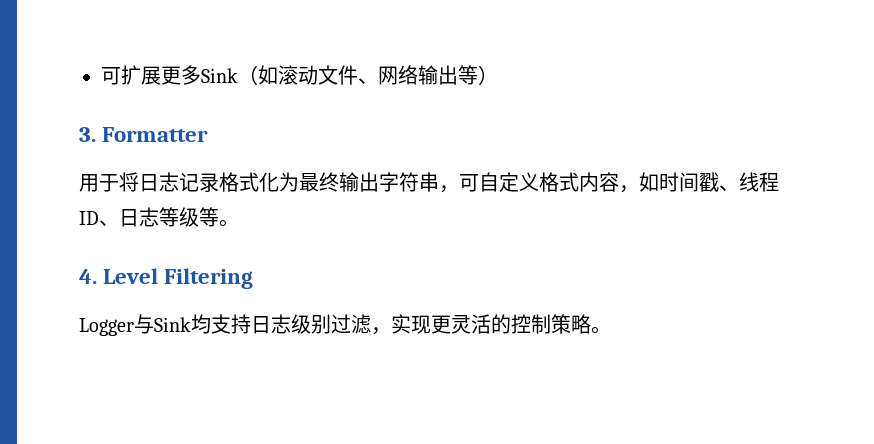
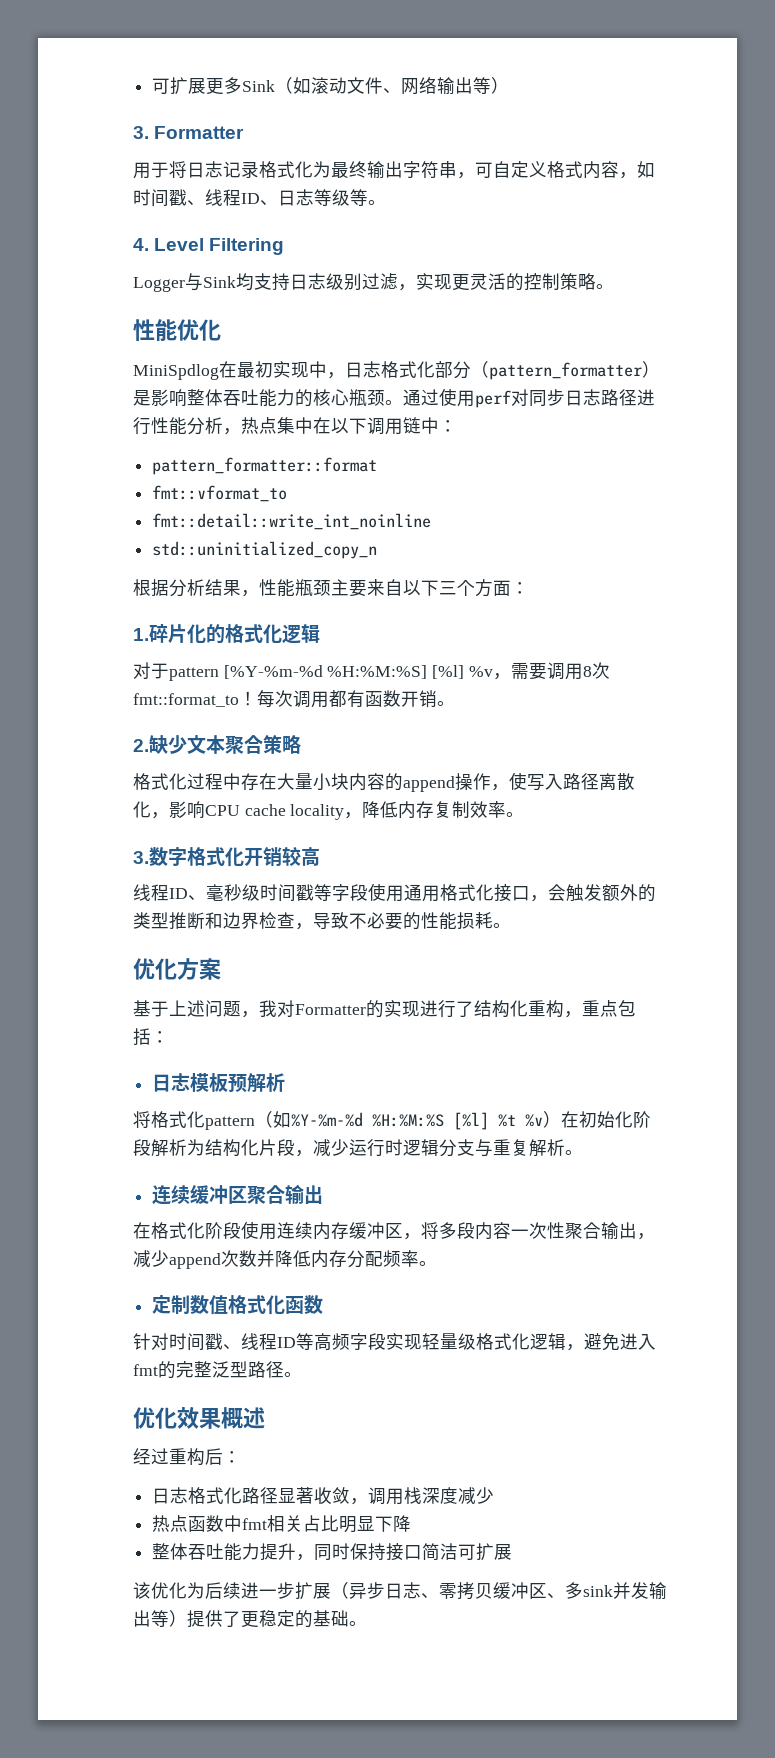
(611, 330) none -> [133,319,221,341] [133,361,660,380] [133,388,655,408] [133,417,457,435] [152,457,378,475] [152,485,288,502] [152,513,432,530] [152,541,378,559] [133,579,529,597] [133,624,320,644] [133,662,610,681] [133,690,455,708] [133,735,301,754] [133,772,635,792] [133,801,525,820] [133,846,320,867] [133,883,656,902] [133,912,511,930] [133,958,221,980] [133,1000,636,1018] [133,1028,169,1045] [152,1073,286,1093] [133,1111,651,1130] [133,1139,583,1157] [152,1184,324,1205] [133,1221,655,1240] [133,1250,437,1269] [152,1295,324,1315] [133,1333,656,1351] [133,1361,302,1379] [133,1406,265,1429] [133,1448,241,1466] [152,1487,495,1505] [152,1515,412,1533] [152,1543,513,1561] [133,1582,667,1600] [133,1610,367,1628] // 性能优化 // MiniSpdlog在最初实现中，日志格式化部分（pattern_formatter）是影响整体吞吐能力的核心瓶颈。通过使用perf对同步日志路径进行性能分析，热点集中在以下调用链中： // pattern_formatter::format // fmt::vformat_to // fmt::detail::write_int_noinline // std::uninitialized_copy_n // 根据分析结果，性能瓶颈主要来自以下三个方面： // 1.碎片化的格式化逻辑 // 对于pattern [%Y-%m-%d %H:%M:%S] [%l] %v，需要调用8次fmt::format_to！每次调用都有函数开销。 // 2.缺少文本聚合策略 // 格式化过程中存在大量小块内容的append操作，使写入路径离散化，影响CPU cache locality，降低内存复制效率。 // 3.数字格式化开销较高 // 线程ID、毫秒级时间戳等字段使用通用格式化接口，会触发额外的类型推断和边界检查，导致不必要的性能损耗。 // 优化方案 // 基于上述问题，我对Formatter的实现进行了结构化重构，重点包括： // 日志模板预解析 // 将格式化pattern（如%Y-%m-%d %H:%M:%S [%l] %t %v）在初始化阶段解析为结构化片段，减少运行时逻辑分支与重复解析。 // 连续缓冲区聚合输出 // 在格式化阶段使用连续内存缓冲区，将多段内容一次性聚合输出，减少append次数并降低内存分配频率。 // 定制数值格式化函数 // 针对时间戳、线程ID等高频字段实现轻量级格式化逻辑，避免进入fmt的完整泛型路径。 // 优化效果概述 // 经过重构后： // 日志格式化路径显著收敛，调用栈深度减少 // 热点函数中fmt相关占比明显下降 // 整体吞吐能力提升，同时保持接口简洁可扩展 // 该优化为后续进一步扩展（异步日志、零拷贝缓冲区、多sink并发输出等）提供了更稳定的基础。

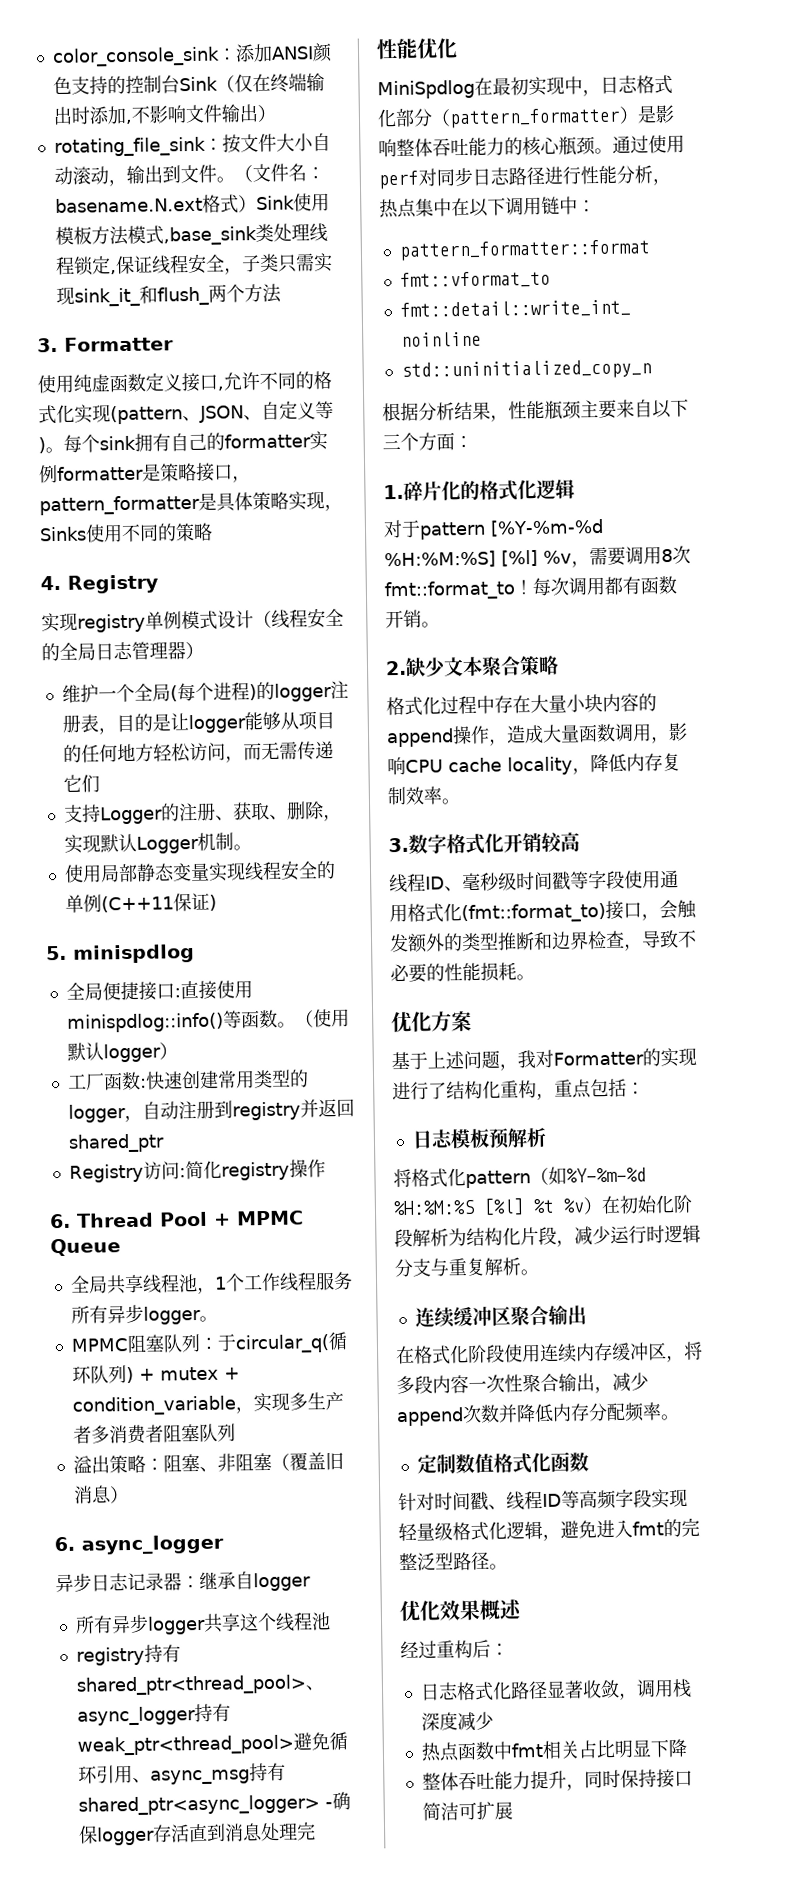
[152,77,510,95] [133,126,245,139] [133,161,655,179] [133,189,386,207] [133,238,285,255] [133,273,614,292] 可扩展更多Sink（如滚动文件、网络输出等） // 3. Formatter // 用于将日志记录格式化为最终输出字符串，可自定义格式内容，如时间戳、线程ID、日志等级等。 // 4. Level Filtering // Logger与Sink均支持日志级别过滤，实现更灵活的控制策略。 -> [51,42,333,68] [52,73,325,96] [52,103,277,125] [53,132,331,157] [53,163,325,187] [54,192,330,214] [54,222,328,246] [54,252,333,276] [55,283,282,307] [37,336,174,353] [37,370,332,394] [38,400,334,425] [38,431,328,454] [39,462,251,484] [39,491,343,516] [39,522,213,543] [40,574,159,594] [41,608,344,633] [41,641,204,662] [61,680,349,703] [61,711,335,735] [62,740,334,763] [62,774,100,793] [62,801,342,825] [63,832,252,854] [63,860,336,883] [64,892,217,913] [46,944,195,964] [65,980,253,1001] [66,1008,350,1033] [66,1042,178,1063] [66,1069,309,1091] [67,1098,355,1123] [67,1133,165,1153] [68,1159,326,1183] [49,1210,304,1229] [50,1238,121,1257] [69,1271,353,1295] [70,1304,218,1325] [70,1331,348,1354] [71,1365,240,1384] [71,1391,344,1416] [72,1423,236,1445] [72,1451,344,1474] [72,1485,129,1504] [54,1534,224,1555] [55,1571,311,1593] [74,1612,331,1635] [75,1644,181,1666] [75,1674,325,1696] [76,1703,231,1726] [76,1731,348,1756] [77,1762,286,1785] [77,1791,351,1816] [77,1821,316,1846] color_console_sink：添加ANSI颜色支持的控制台Sink（仅在终端输出时添加,不影响文件输出） // rotating_file_sink：按文件大小自动滚动，输出到文件。（文件名：basename.N.ext格式）Sink使用模板方法模式,base_sink类处理线程锁定,保证线程安全，子类只需实现sink_it_和flush_两个方法 // 3. Formatter // 使用纯虚函数定义接口,允许不同的格式化实现(pattern、JSON、自定义等)。每个sink拥有自己的formatter实例formatter是策略接口，pattern_formatter是具体策略实现，Sinks使用不同的策略 // 4. Registry // 实现registry单例模式设计（线程安全的全局日志管理器） // 维护一个全局(每个进程)的logger注册表，目的是让logger能够从项目的任何地方轻松访问，而无需传递它们 // 支持Logger的注册、获取、删除，实现默认Logger机制。 // 使用局部静态变量实现线程安全的单例(C++11保证) // 5. minispdlog // 全局便捷接口:直接使用minispdlog::info()等函数。（使用默认logger） // 工厂函数:快速创建常用类型的logger，自动注册到registry并返回shared_ptr // Registry访问:简化registry操作 // 6. Thread Pool + MPMC Queue // 全局共享线程池，1个工作线程服务所有异步logger。 // MPMC阻塞队列：于circular_q(循环队列) + mutex + condition_variable，实现多生产者多消费者阻塞队列 // 溢出策略：阻塞、非阻塞（覆盖旧消息） // 6. async_logger // 异步日志记录器：继承自logger // 所有异步logger共享这个线程池 // registry持有shared_ptr<thread_pool>、async_logger持有weak_ptr<thread_pool>避免循环引用、async_msg持有shared_ptr<async_logger> -确保logger存活直到消息处理完
[509,772,635,791] [133,801,151,818] 使写入路径离散化 -> [506,723,652,744] 造成大量函数调用
(494, 892) none -> [461,902,606,924] (fmt::format_to)
[133,1582,667,1600] [133,1610,367,1628] // 该优化为后续进一步扩展（异步日志、零拷贝缓冲区、多sink并发输出等）提供了更稳定的基础。 -> (513, 1810) none

